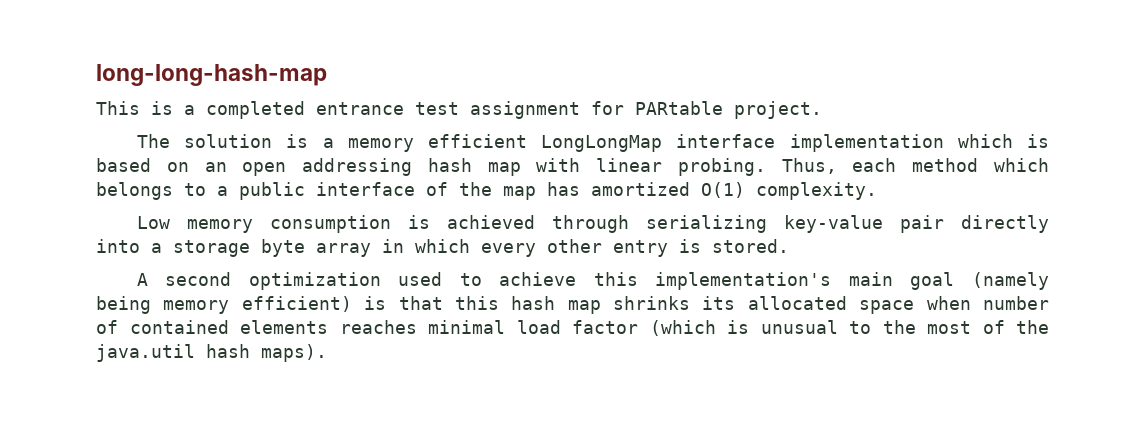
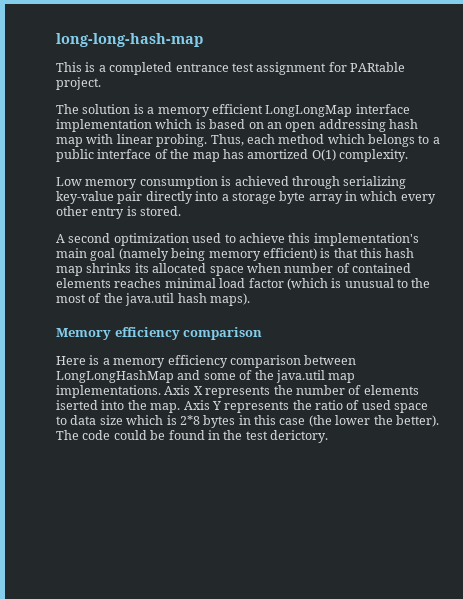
(327, 353) none -> [56,327,263,340] [56,355,357,368] [56,370,356,383] [56,385,419,398] [56,400,429,413] [56,415,439,428] [56,430,328,443] // Memory efficiency comparison // Here is a memory efficiency comparison between LongLongHashMap and some of the java.util map implementations. Axis X represents the number of elements iserted into the map. Axis Y represents the ratio of used space to data size which is 2*8 bytes in this case (the lower the better). The code could be found in the test derictory.

